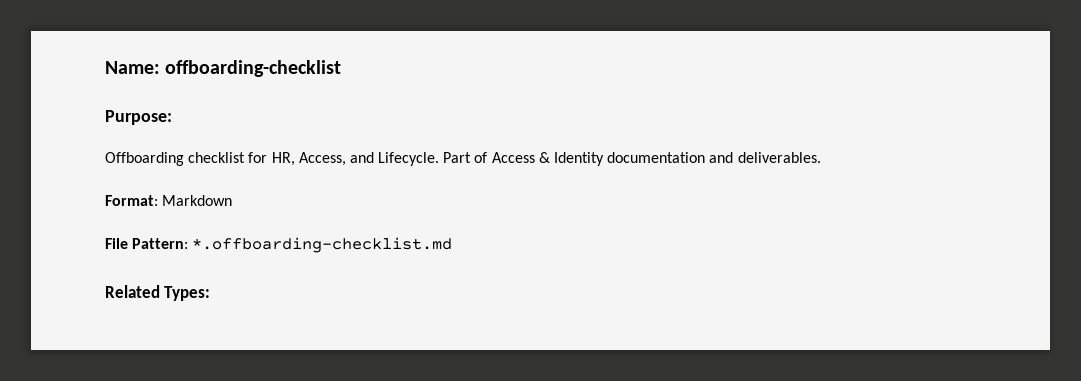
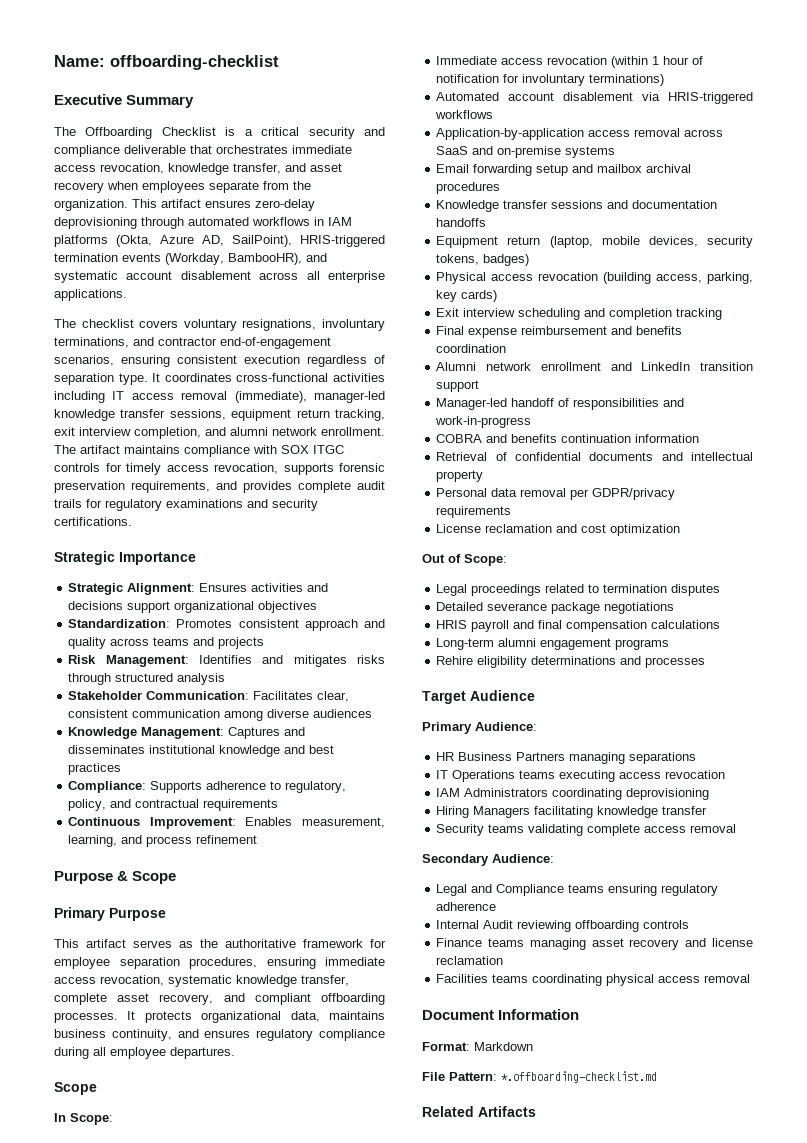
[105,110,172,125] [105,152,821,166] Purpose: // Offboarding checklist for HR, Access, and Lifecycle. Part of Access & Identity documentation and deliverables. -> [54,94,195,108] [54,127,385,139] [54,145,352,157] [54,163,342,175] [54,181,311,193] [54,199,315,211] [54,217,352,229] [54,235,385,247] [54,253,327,265] [54,271,385,283] [54,289,127,301] [54,319,385,331] [54,337,331,349] [54,355,385,367] [54,373,385,385] [54,391,385,403] [54,409,385,421] [54,427,385,439] [54,445,344,457] [54,463,385,475] [54,481,385,493] [54,499,318,511] [54,517,132,526] [54,551,196,565] [68,583,329,595] [68,601,318,613] [68,619,385,631] [68,637,265,649] [68,655,385,667] [68,673,226,685] [68,691,350,702] [68,709,373,721] [68,727,306,739] [68,745,335,757] [68,763,122,775] [68,781,347,793] [68,799,279,811] [68,817,385,829] [68,835,258,847] [54,871,177,884] [54,907,166,921] [54,939,386,948] [54,957,385,969] [54,975,349,987] [54,993,385,1005] [54,1011,385,1023] [54,1029,386,1041] [54,1047,235,1059] [54,1082,97,1095] [54,1113,113,1125] [436,56,704,68] [436,74,665,86] [436,92,753,104] [435,110,494,119] [436,128,724,140] [436,146,616,158] [436,164,692,176] [436,182,501,194] [436,200,718,212] [436,218,487,227] [436,236,753,248] [436,254,530,266] [436,272,753,284] [436,290,498,302] [436,308,723,320] [436,326,683,338] [436,344,507,353] [436,362,753,371] [436,380,480,392] [436,398,685,410] [435,416,532,428] [436,434,700,443] [436,452,753,461] [436,470,484,482] [436,488,676,500] [436,506,512,518] [436,524,681,536] [422,554,507,566] [436,584,721,596] [436,602,675,614] [436,620,721,632] [436,638,670,650] [436,656,706,668] [422,690,535,704] [422,722,537,734] [436,752,697,764] [436,770,726,782] [436,788,710,800] [436,806,708,818] [436,824,737,836] [422,854,554,866] [436,884,719,896] [436,902,497,911] [436,920,690,932] [436,938,753,950] [436,956,504,965] [436,974,751,986] [422,1009,580,1020] Executive Summary // The Offboarding Checklist is a critical security and compliance deliverable that orchestrates immediate access revocation, knowledge transfer, and asset recovery when employees separate from the organization. This artifact ensures zero-delay deprovisioning through automated workflows in IAM platforms (Okta, Azure AD, SailPoint), HRIS-triggered termination events (Workday, BambooHR), and systematic account disablement across all enterprise applications. // The checklist covers voluntary resignations, involuntary terminations, and contractor end-of-engagement scenarios, ensuring consistent execution regardless of separation type. It coordinates cross-functional activities including IT access removal (immediate), manager-led knowledge transfer sessions, equipment return tracking, exit interview completion, and alumni network enrollment. The artifact maintains compliance with SOX ITGC controls for timely access revocation, supports forensic preservation requirements, and provides complete audit trails for regulatory examinations and security certifications. // Strategic Importance // Strategic Alignment: Ensures activities and decisions support organizational objectives // Standardization: Promotes consistent approach and quality across teams and projects // Risk Management: Identifies and mitigates risks through structured analysis // Stakeholder Communication: Facilitates clear, consistent communication among diverse audiences // Knowledge Management: Captures and disseminates institutional knowledge and best practices // Compliance: Supports adherence to regulatory, policy, and contractual requirements // Continuous Improvement: Enables measurement, learning, and process refinement // Purpose & Scope // Primary Purpose // This artifact serves as the authoritative framework for employee separation procedures, ensuring immediate access revocation, systematic knowledge transfer, complete asset recovery, and compliant offboarding processes. It protects organizational data, maintains business continuity, and ensures regulatory compliance during all employee departures. // Scope // In Scope: // Immediate access revocation (within 1 hour of notification for involuntary terminations) // Automated account disablement via HRIS-triggered workflows // Application-by-application access removal across SaaS and on-premise systems // Email forwarding setup and mailbox archival procedures // Knowledge transfer sessions and documentation handoffs // Equipment return (laptop, mobile devices, security tokens, badges) // Physical access revocation (building access, parking, key cards) // Exit interview scheduling and completion tracking // Final expense reimbursement and benefits coordination // Alumni network enrollment and LinkedIn transition support // Manager-led handoff of responsibilities and work-in-progress // COBRA and benefits continuation information // Retrieval of confidential documents and intellectual property // Personal data removal per GDPR/privacy requirements // License reclamation and cost optimization // Out of Scope: // Legal proceedings related to termination disputes // Detailed severance package negotiations // HRIS payroll and final compensation calculations // Long-term alumni engagement programs // Rehire eligibility determinations and processes // Target Audience // Primary Audience: // HR Business Partners managing separations // IT Operations teams executing access revocation // IAM Administrators coordinating deprovisioning // Hiring Managers facilitating knowledge transfer // Security teams validating complete access removal // Secondary Audience: // Legal and Compliance teams ensuring regulatory adherence // Internal Audit reviewing offboarding controls // Finance teams managing asset recovery and license reclamation // Facilities teams coordinating physical access removal // Document Information
[164,286,211,301] Types: -> [478,1106,536,1117] Artifacts

